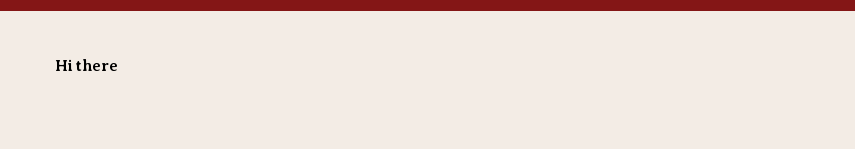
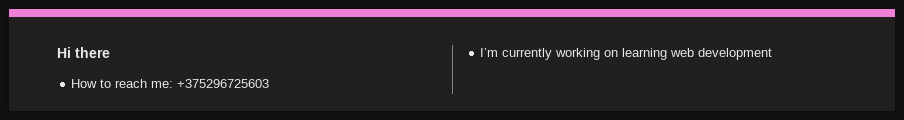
(119, 65) none -> [71,79,270,88] [480,48,773,60] // How to reach me: +375296725603 // I’m currently working on learning web development

